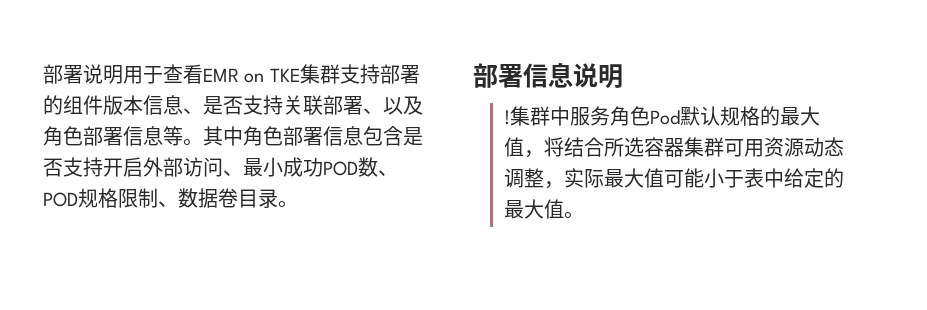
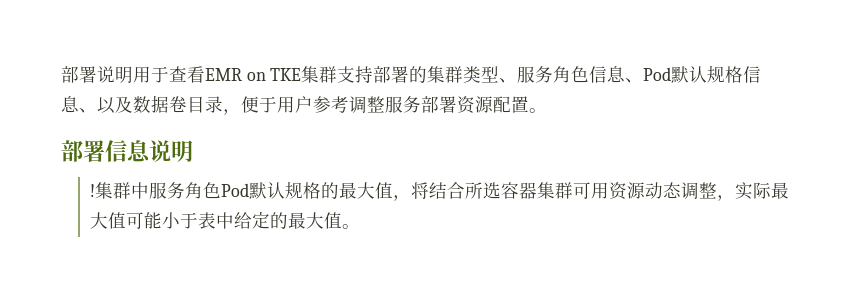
[63,95,423,116] [43,126,423,146] [43,157,398,177] [43,188,278,208] 组件版本信息、是否支持关联部署、以及角色部署信息等。其中角色部署信息包含是否支持开启外部访问、最小成功POD数、POD规格限制、数据卷目录 -> [427,65,762,83] [61,95,529,115] 集群类型、服务角色信息、Pod默认规格信息、以及数据卷目录，便于用户参考调整服务部署资源配置

